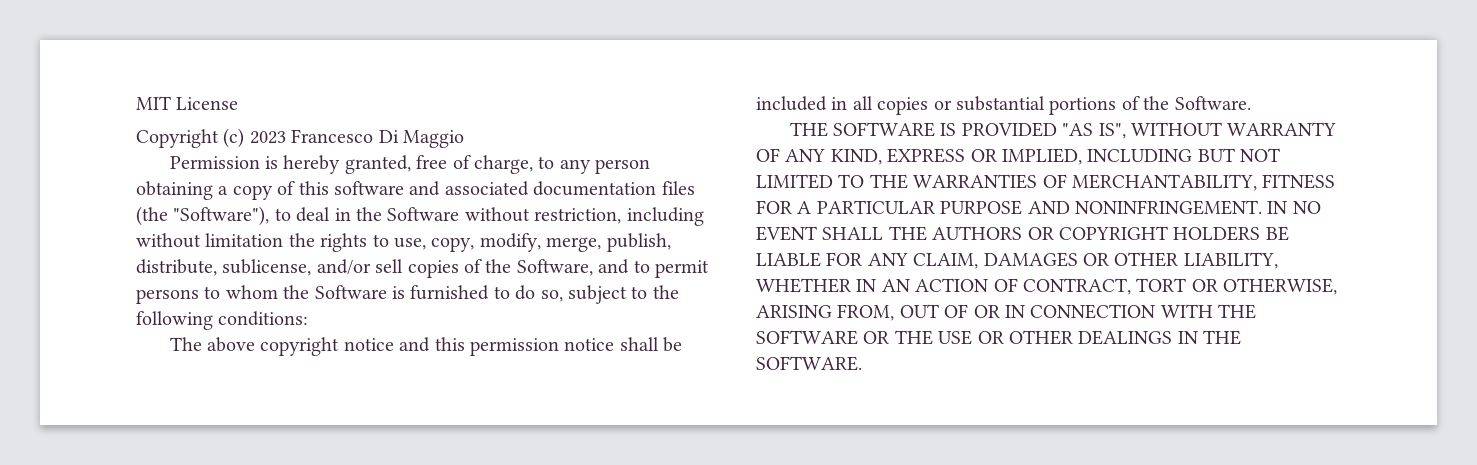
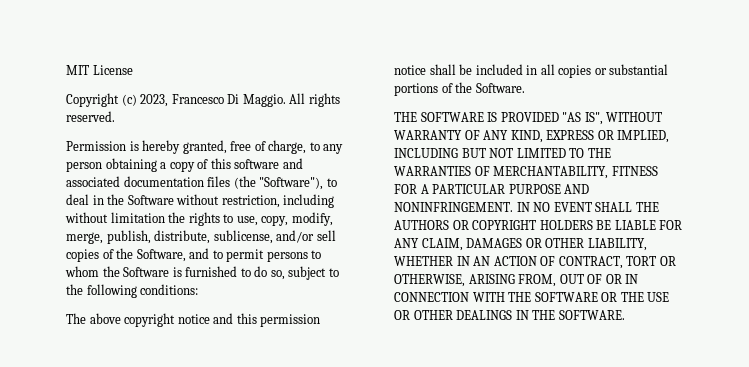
[249,131,286,144] 2023 -> [140,94,169,107] 2023,
[403,130,464,148] Maggio -> [242,93,340,107] [66,111,115,122] Maggio. All rights reserved.

